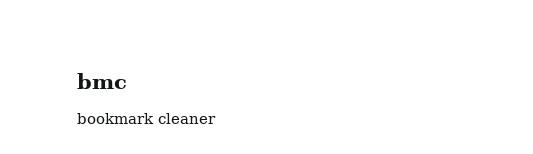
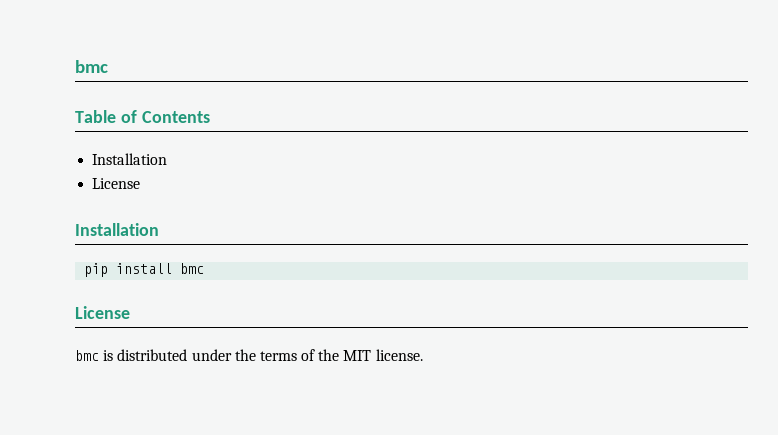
[77,73,127,89] [77,113,216,124] bmc // bookmark cleaner -> [75,60,108,73] [75,110,210,123] [92,153,168,165] [92,178,141,189] [75,223,159,236] [84,263,205,277] [75,306,130,319] [75,349,423,361] bmc // Table of Contents // Installation // License // Installation // pip install bmc // License // bmc is distributed under the terms of the MIT license.

